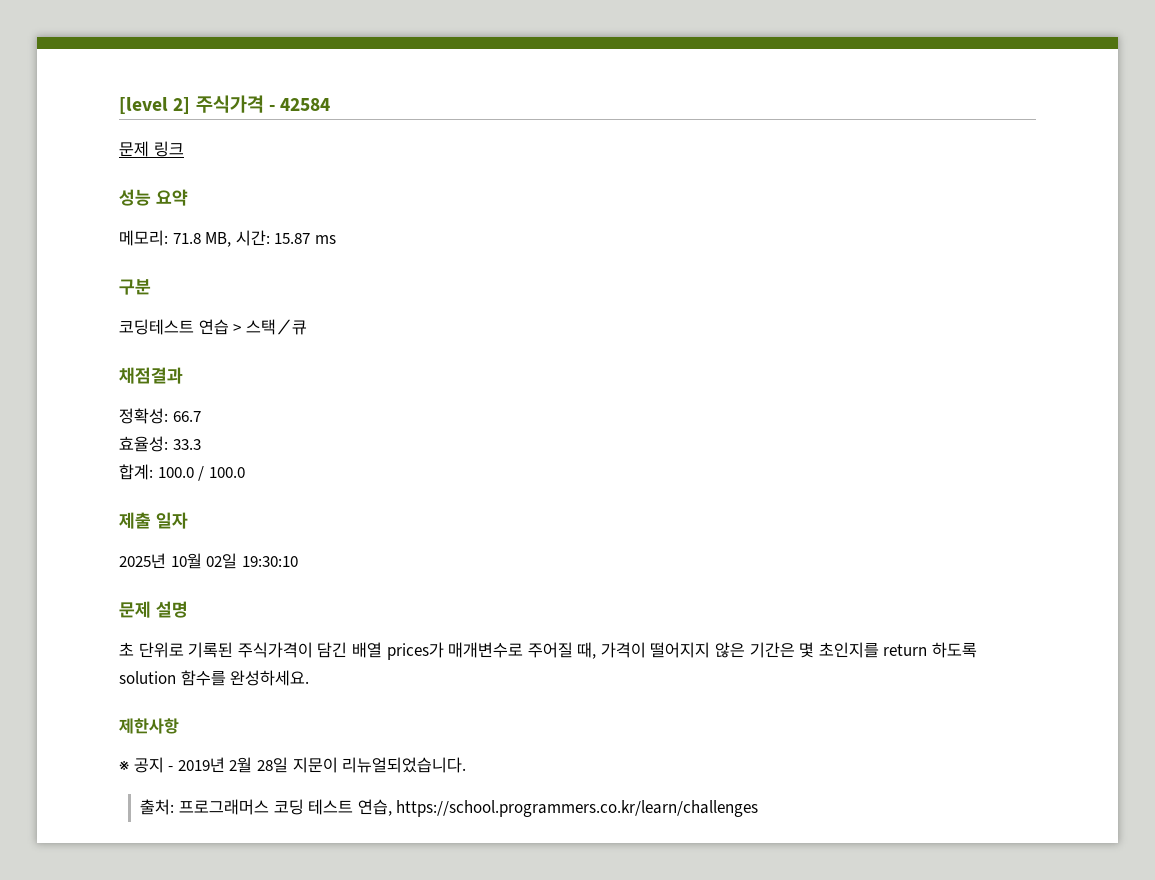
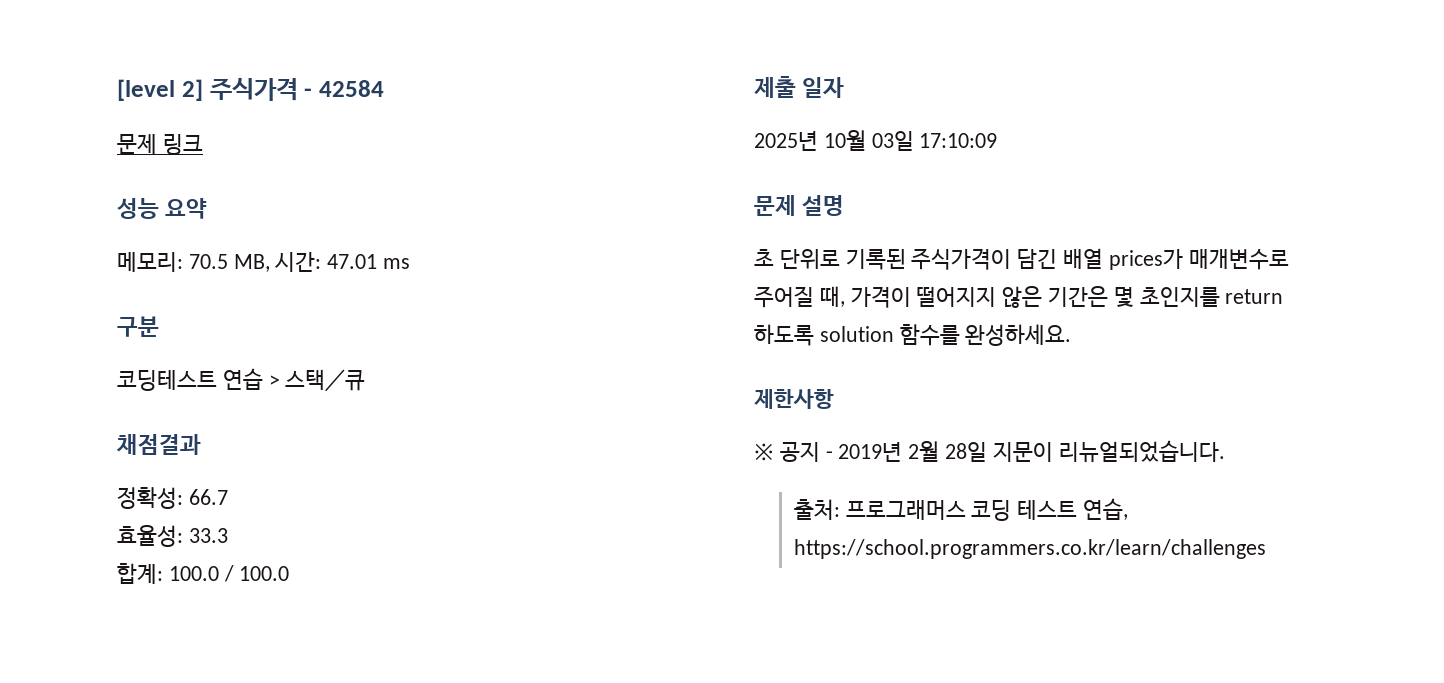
[172,233,201,244] 71.8 -> [188,254,228,269] 70.5
[274,233,311,244] 15.87 -> [327,254,378,269] 47.01
[206,553,298,569] 02일 19:30:10 -> [871,131,998,151] 03일 17:10:09

